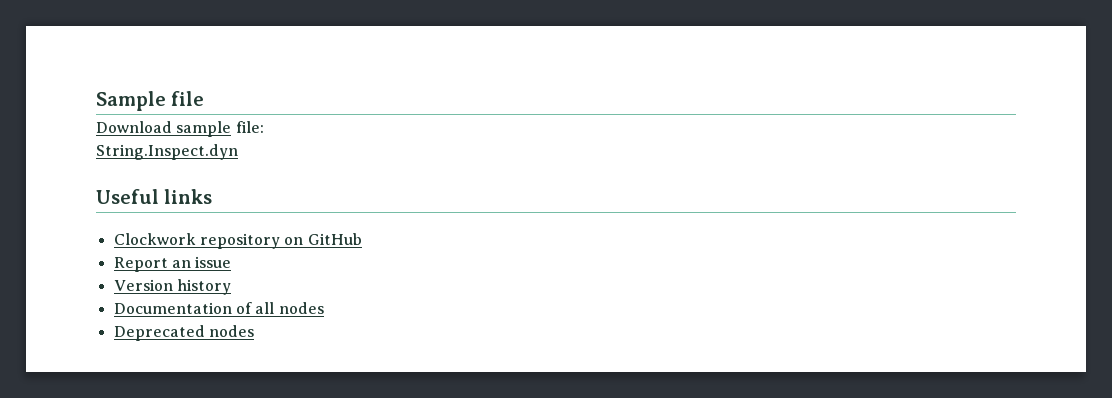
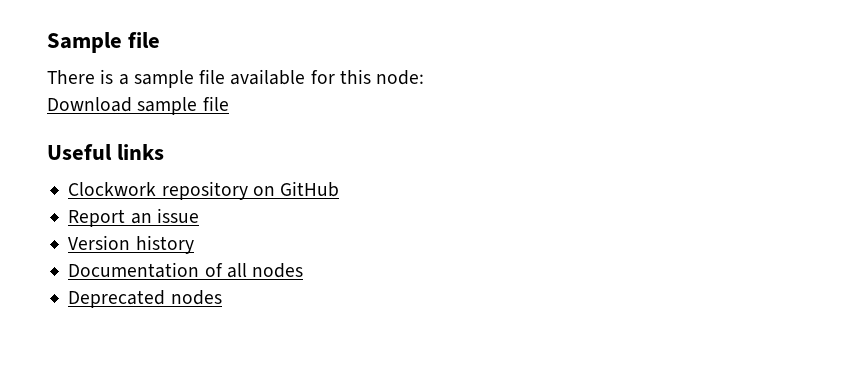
(205, 98) none -> [47,69,425,88] // There is a sample file available for this node:
[235,121,264,133] [96,144,238,160] file: // String.Inspect.dyn -> [202,96,229,111] file

